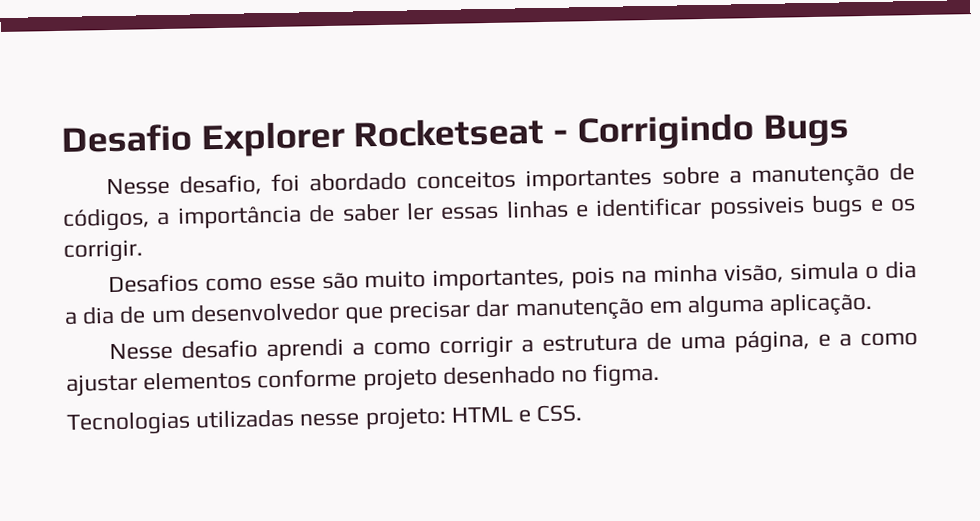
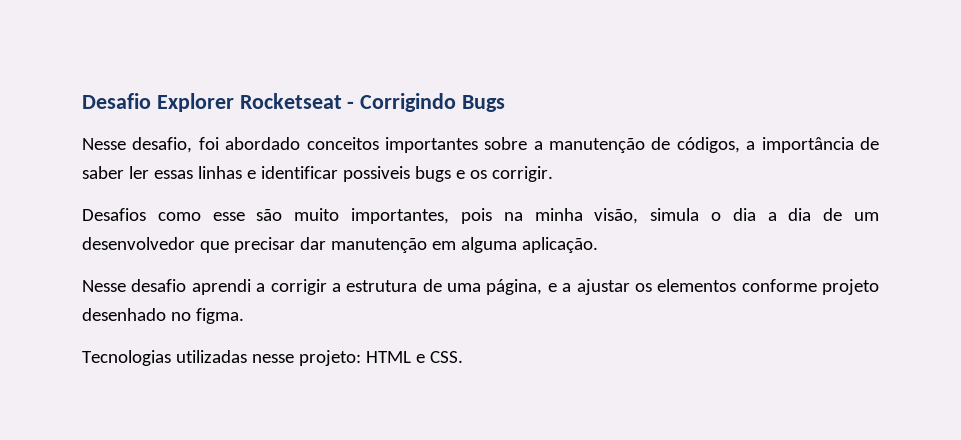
[372,341,431,356] como -> (266, 287) none
[859,332,918,347] [66,373,138,397] como ajustar -> [576,279,652,295] ajustar os

